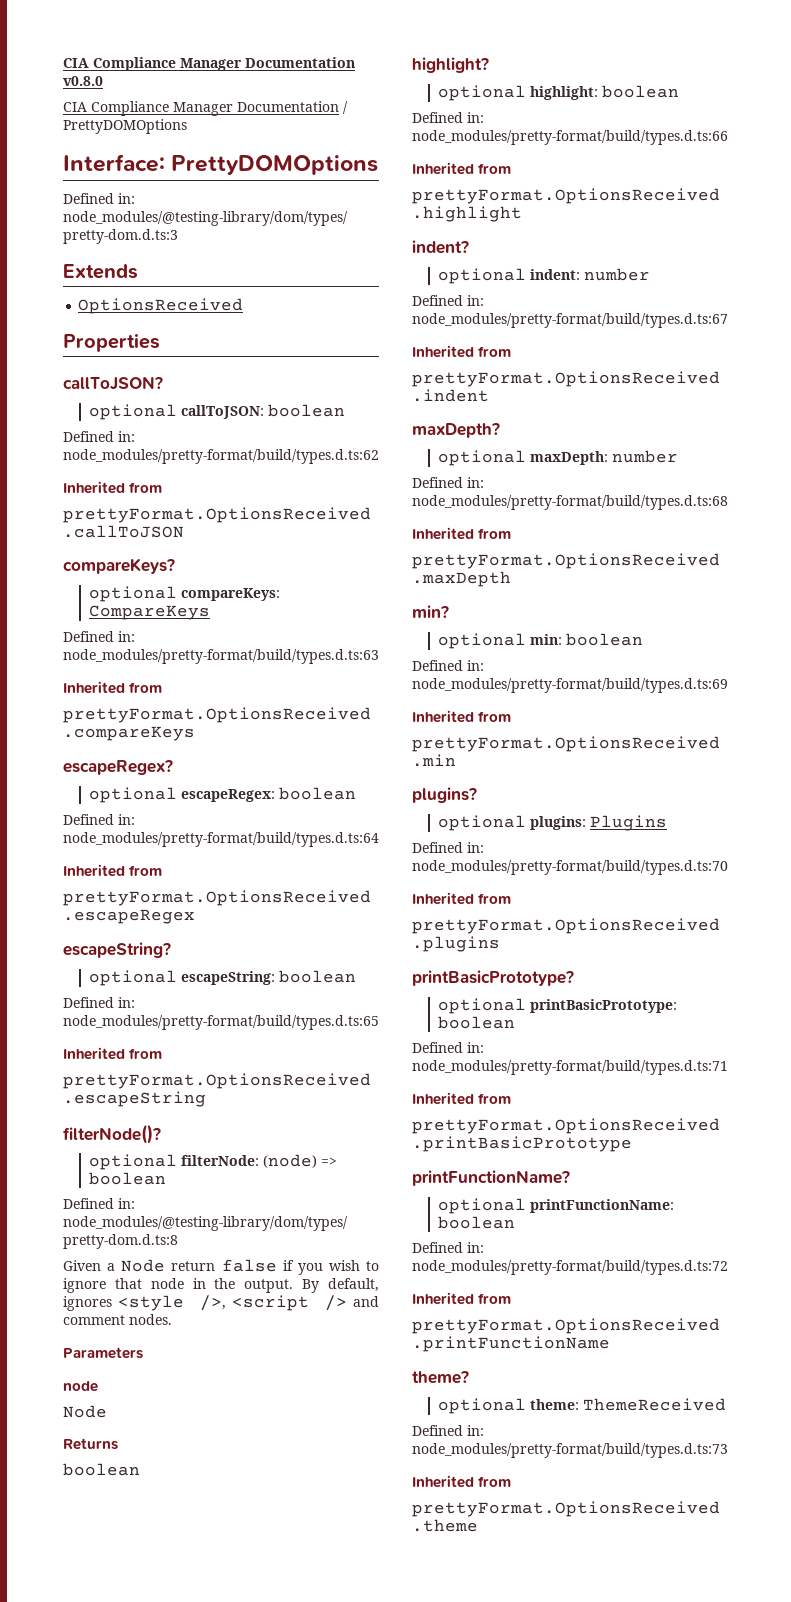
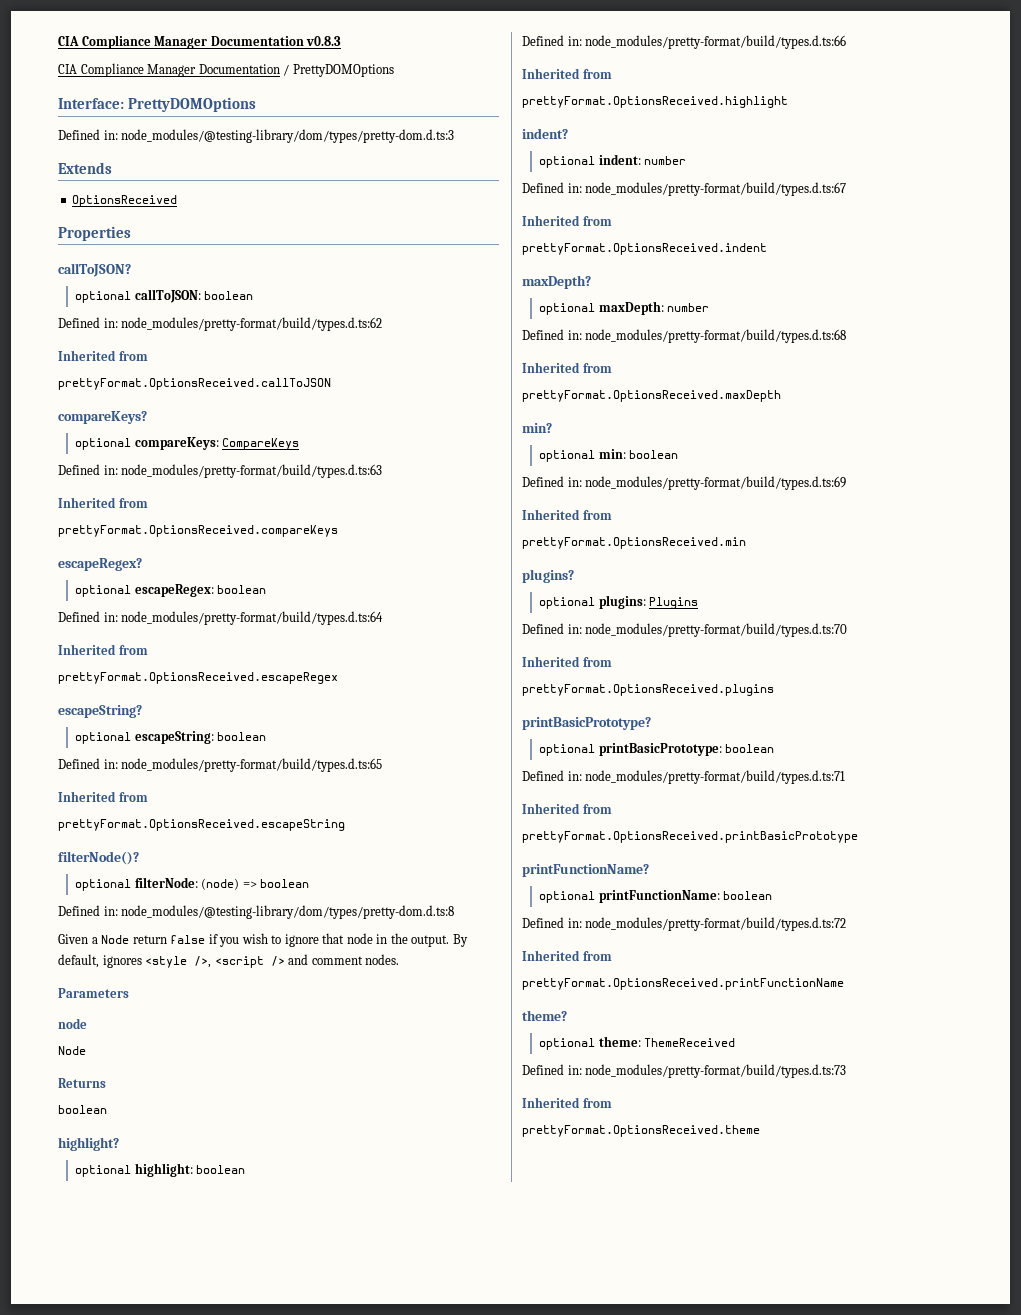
[63,57,355,71] [63,76,103,86] CIA Compliance Manager Documentation v0.8.0 -> [58,35,342,49] CIA Compliance Manager Documentation v0.8.3

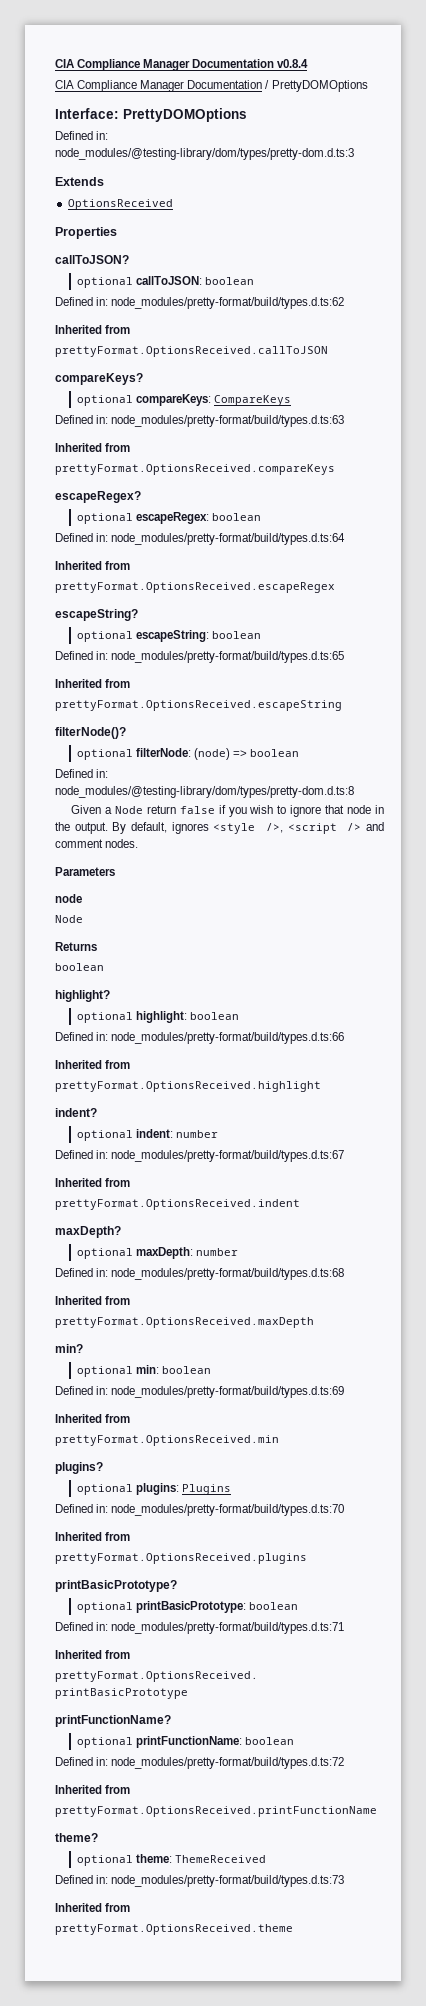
[58,35,342,49] CIA Compliance Manager Documentation v0.8.3 -> [55,59,309,71] CIA Compliance Manager Documentation v0.8.4

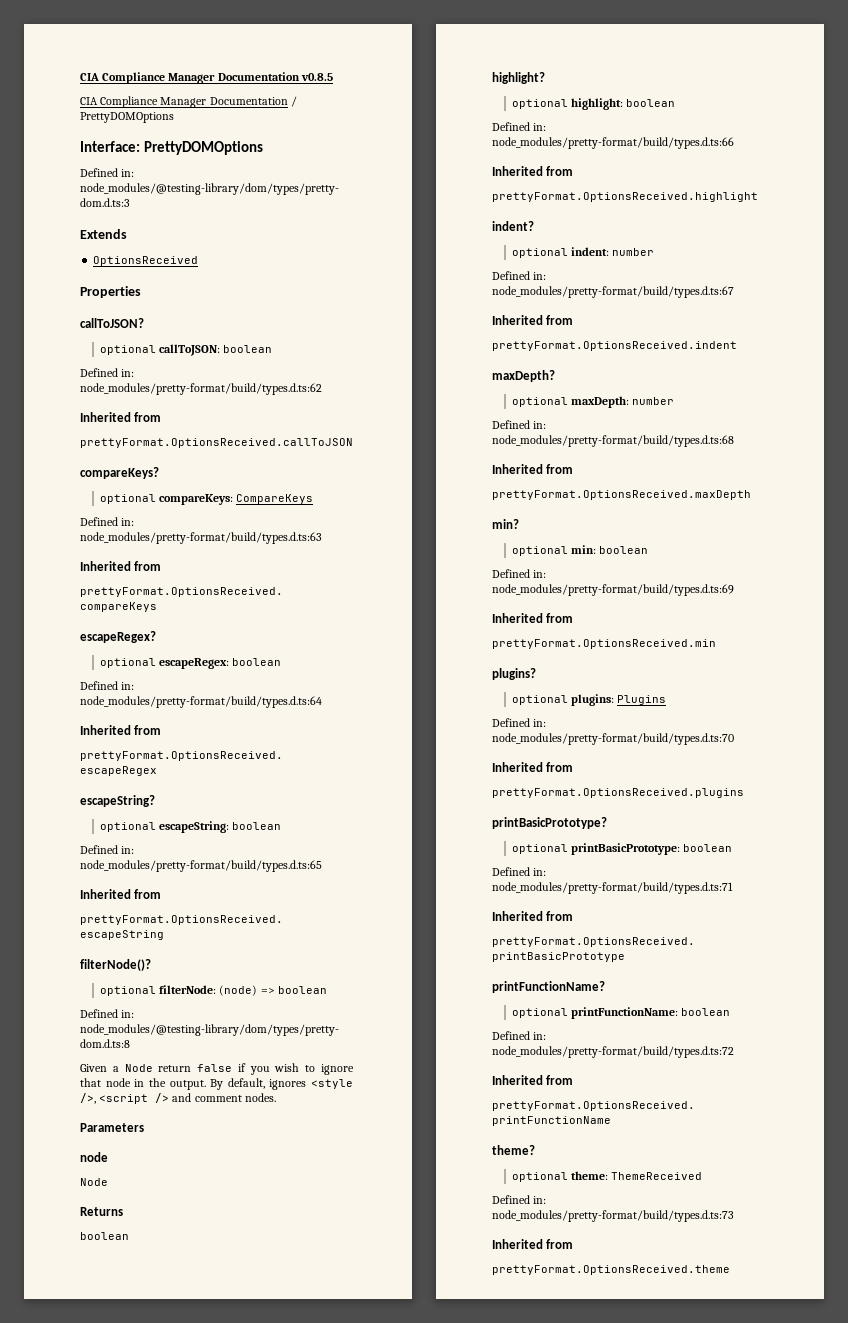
[55,59,309,71] CIA Compliance Manager Documentation v0.8.4 -> [80,72,333,84] CIA Compliance Manager Documentation v0.8.5

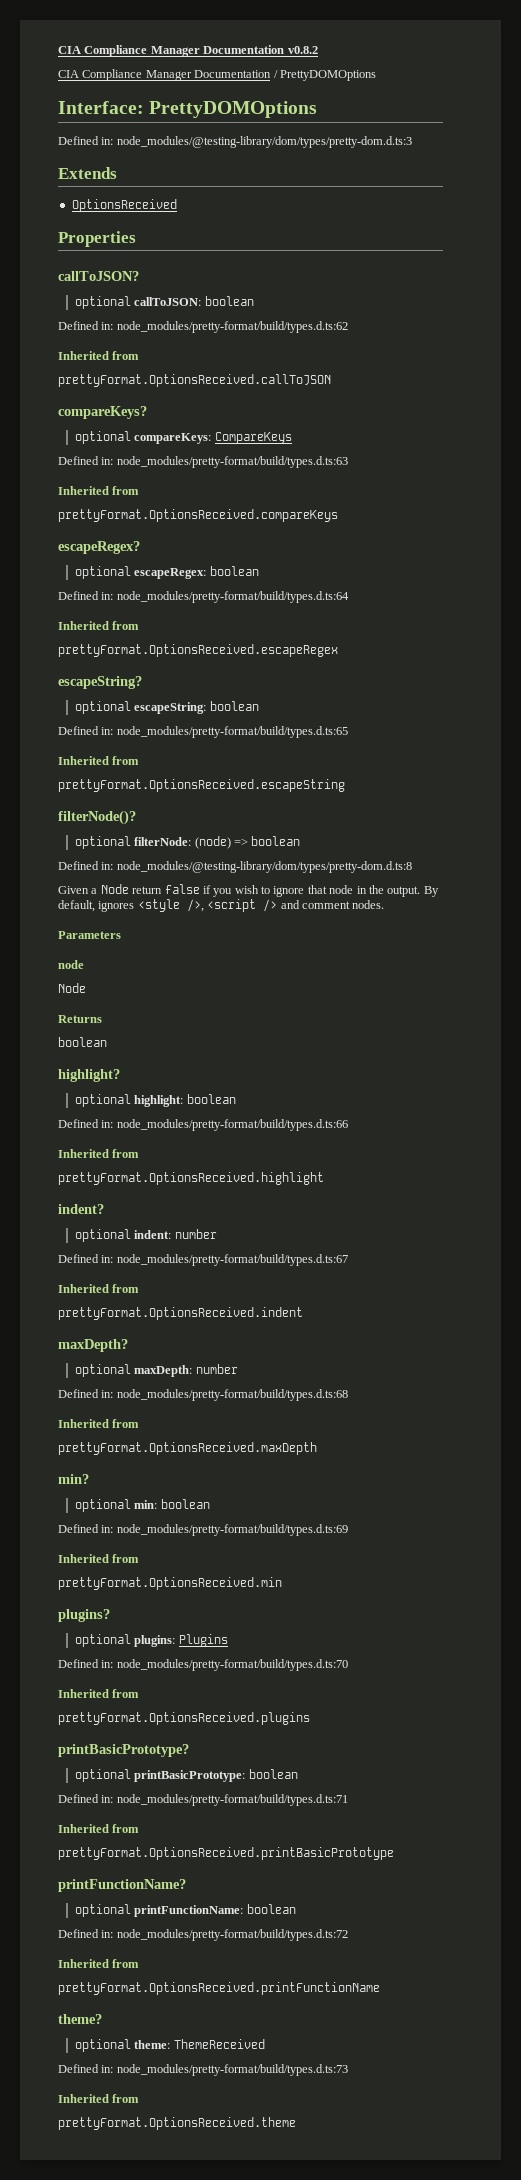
[80,72,333,84] CIA Compliance Manager Documentation v0.8.5 -> [58,45,318,57] CIA Compliance Manager Documentation v0.8.2

